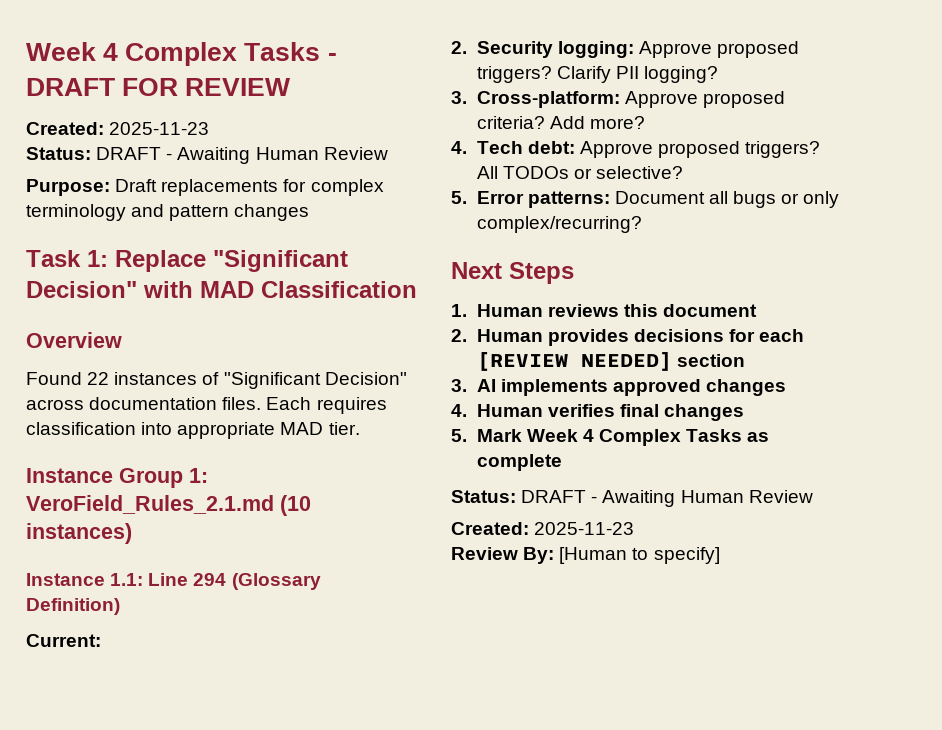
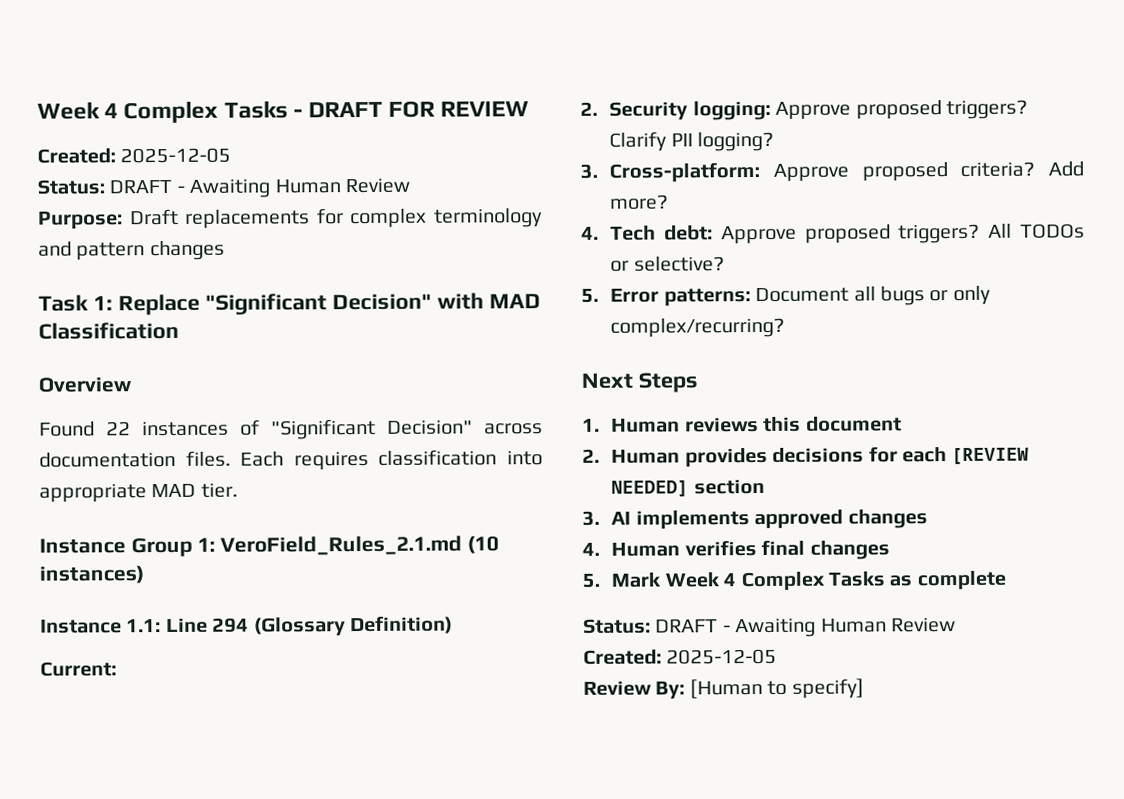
[109,122,210,135] 2025-11-23 -> [120,147,232,164] 2025-12-05
[534,522,635,535] 2025-11-23 -> [666,648,778,665] 2025-12-05

